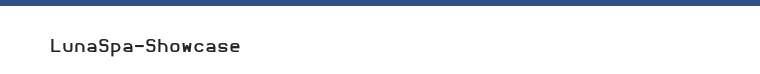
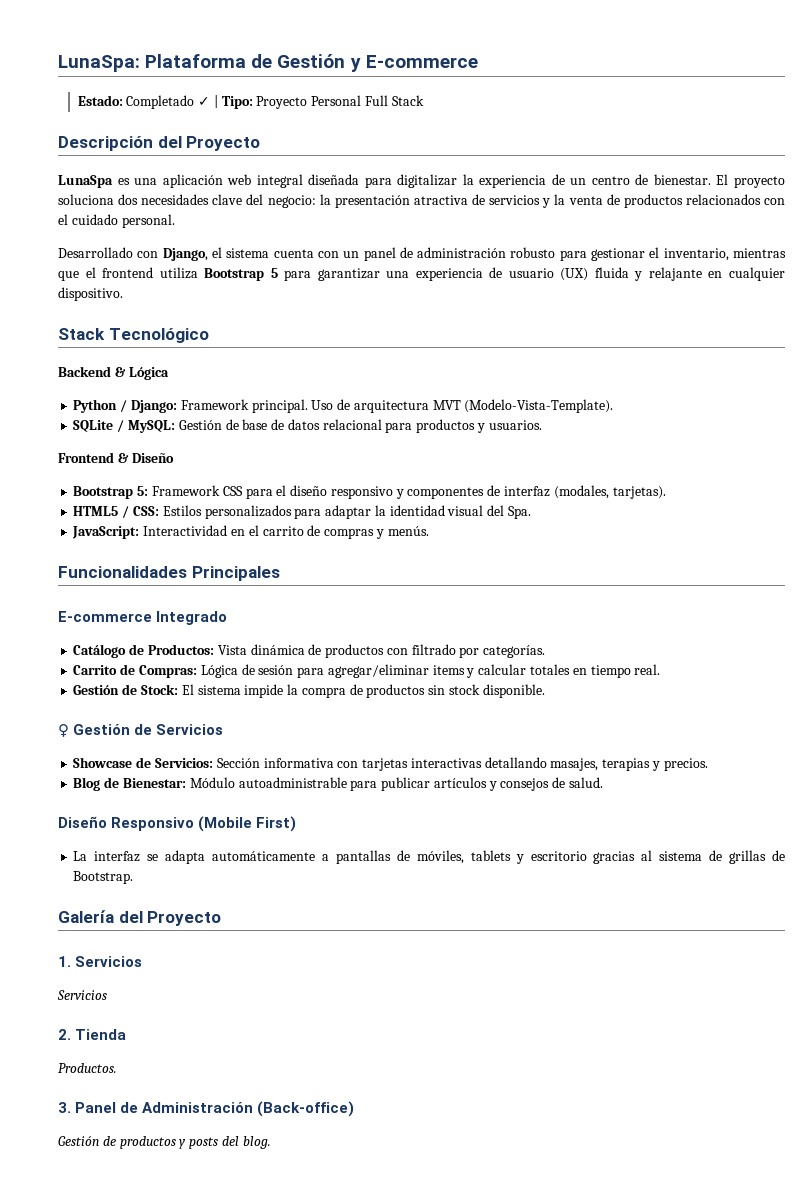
[50,39,241,57] LunaSpa-Showcase -> [58,54,478,72] [77,95,424,109] [58,136,261,151] [58,174,785,188] [58,194,786,208] [58,214,175,228] [58,247,786,261] [58,267,785,281] [58,287,123,301] [58,328,209,343] [58,366,169,380] [73,399,614,413] [73,419,542,433] [58,452,174,463] [73,485,666,499] [73,505,531,519] [72,525,429,539] [58,566,280,581] [58,611,228,625] [73,644,546,658] [73,664,661,678] [73,684,545,698] [58,724,224,737] [73,757,708,771] [73,777,603,791] [58,816,297,832] [73,850,785,864] [73,871,134,884] [58,910,222,926] [58,956,143,967] [57,990,107,1000] [58,1029,127,1040] [58,1063,117,1073] [58,1101,355,1117] [58,1136,271,1149] LunaSpa: Plataforma de Gestión y E-commerce // Estado: Completado ✓ | Tipo: Proyecto Personal Full Stack // Descripción del Proyecto // LunaSpa es una aplicación web integral diseñada para digitalizar la experiencia de un centro de bienestar. El proyecto soluciona dos necesidades clave del negocio: la presentación atractiva de servicios y la venta de productos relacionados con el cuidado personal. // Desarrollado con Django, el sistema cuenta con un panel de administración robusto para gestionar el inventario, mientras que el frontend utiliza Bootstrap 5 para garantizar una experiencia de usuario (UX) fluida y relajante en cualquier dispositivo. // Stack Tecnológico // Backend & Lógica // Python / Django: Framework principal. Uso de arquitectura MVT (Modelo-Vista-Template). // SQLite / MySQL: Gestión de base de datos relacional para productos y usuarios. // Frontend & Diseño // Bootstrap 5: Framework CSS para el diseño responsivo y componentes de interfaz (modales, tarjetas). // HTML5 / CSS: Estilos personalizados para adaptar la identidad visual del Spa. // JavaScript: Interactividad en el carrito de compras y menús. // Funcionalidades Principales // E-commerce Integrado // Catálogo de Productos: Vista dinámica de productos con filtrado por categorías. // Carrito de Compras: Lógica de sesión para agregar/eliminar items y calcular totales en tiempo real. // Gestión de Stock: El sistema impide la compra de productos sin stock disponible. // ♀ Gestión de Servicios // Showcase de Servicios: Sección informativa con tarjetas interactivas detallando masajes, terapias y precios. // Blog de Bienestar: Módulo autoadministrable para publicar artículos y consejos de salud. // Diseño Responsivo (Mobile First) // La interfaz se adapta automáticamente a pantallas de móviles, tablets y escritorio gracias al sistema de grillas de Bootstrap. // Galería del Proyecto // 1. Servicios // Servicios // 2. Tienda // Productos. // 3. Panel de Administración (Back-office) // Gestión de productos y posts del blog.

